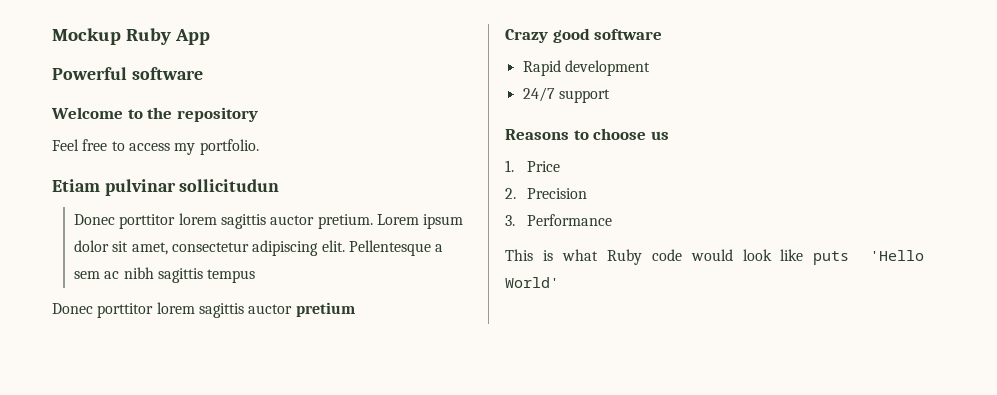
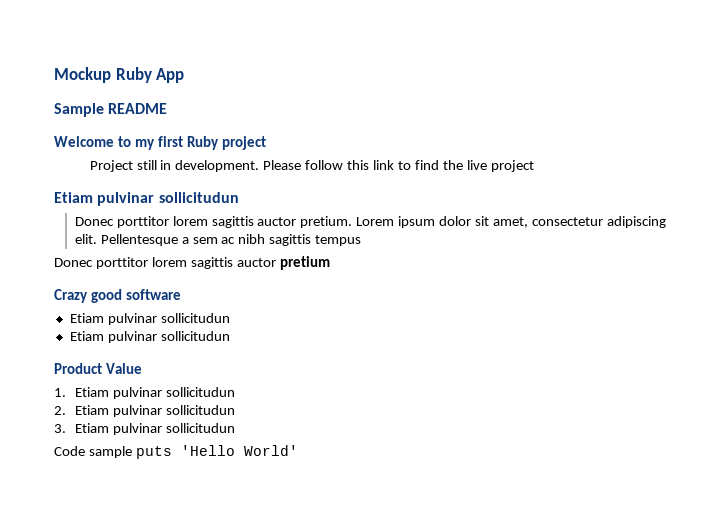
[52,67,203,80] Powerful software -> [54,103,168,117] Sample README
[147,107,258,122] [52,139,259,155] the repository // Feel free to access my portfolio. -> [135,136,267,150] [89,160,534,172] my first Ruby project // Project still in development. Please follow this link to find the live project
[522,60,650,76] [522,87,610,103] [505,128,669,140] [505,160,561,172] [505,188,588,199] [505,214,613,226] [505,249,804,265] Rapid development // 24/7 support // Reasons to choose us // 1. Price // 2. Precision // 3. Performance // This is what Ruby code would look like -> [69,313,230,325] [69,331,230,343] [54,363,143,374] [54,387,235,399] [54,405,235,417] [54,423,235,435] [54,446,132,458] Etiam pulvinar sollicitudun // Etiam pulvinar sollicitudun // Product Value // 1. Etiam pulvinar sollicitudun // 2. Etiam pulvinar sollicitudun // 3. Etiam pulvinar sollicitudun // Code sample

